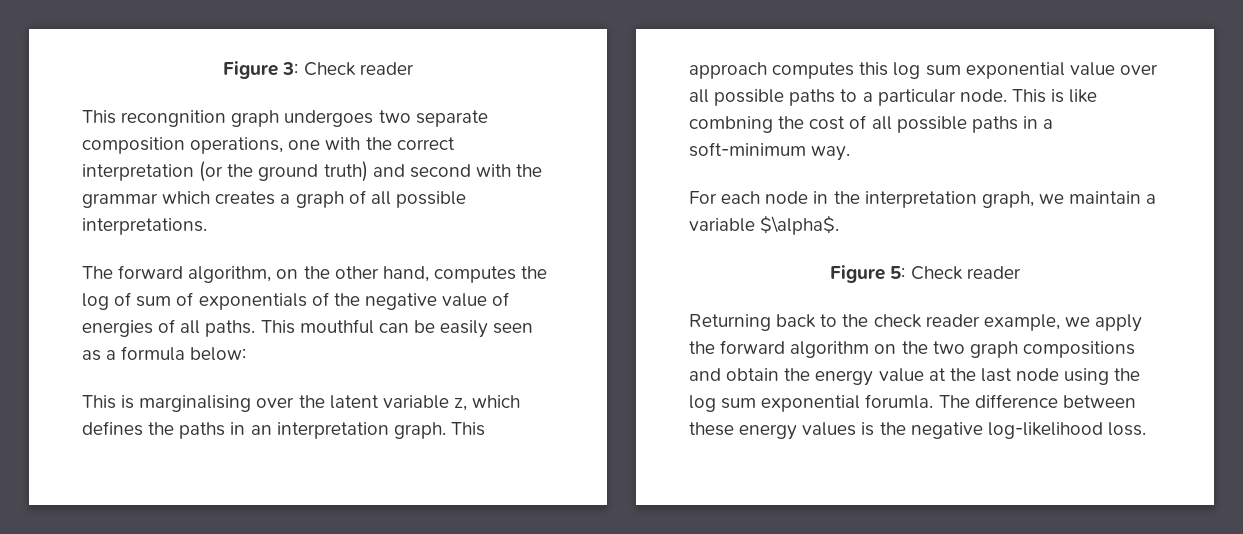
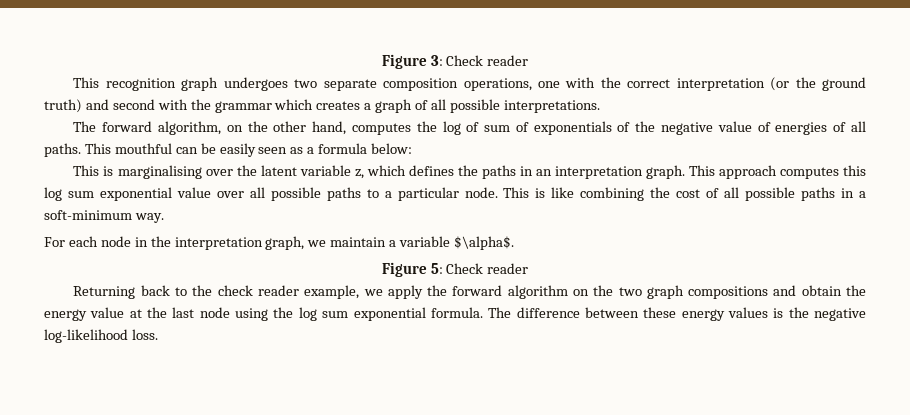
[121,110,227,127] recongnition -> [105,78,176,91] recognition
[689,116,773,133] combning -> [580,187,645,201] combining
[865,394,934,409] forumla. -> [430,307,483,318] formula.

